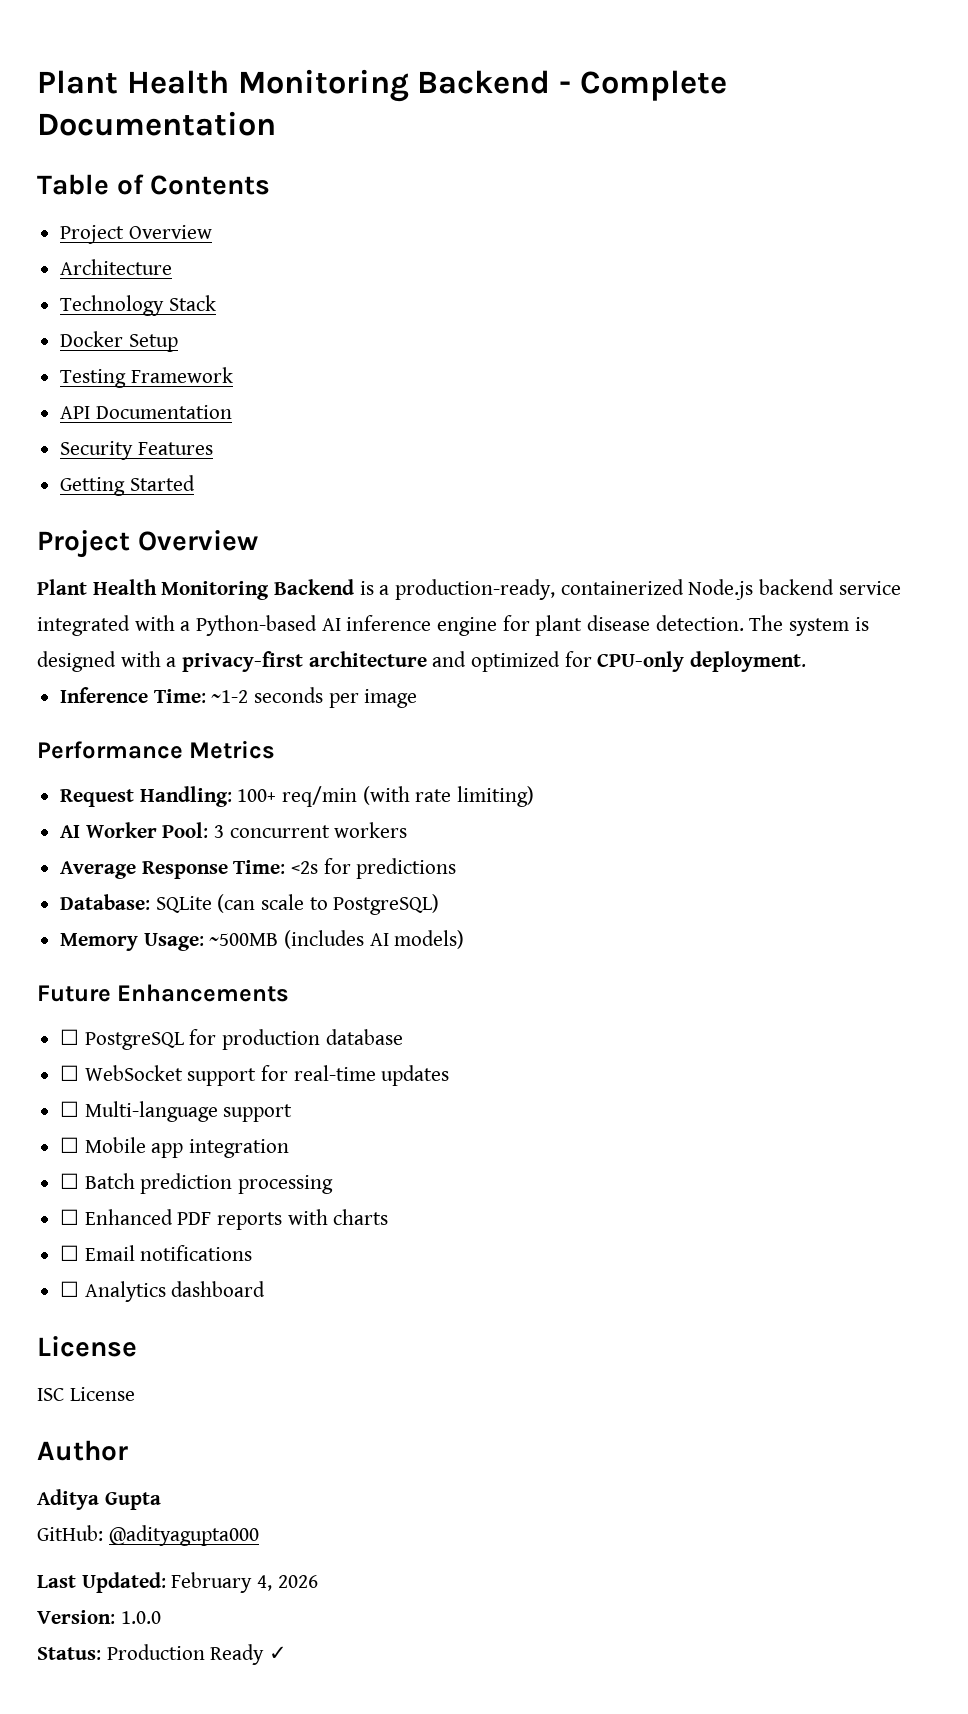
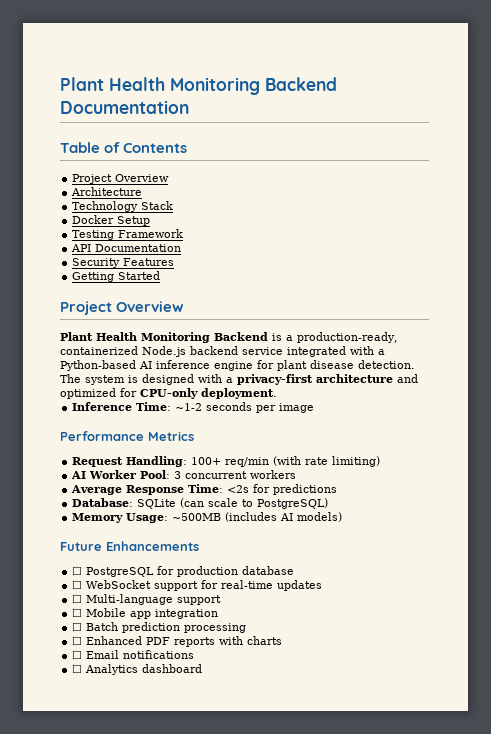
[37,69,727,102] Plant Health Monitoring Backend - Complete -> [60,77,337,95] Plant Health Monitoring Backend
[37,1336,137,1357] [37,1387,135,1401] [37,1440,128,1461] [37,1489,161,1510] [37,1525,259,1546] [37,1572,318,1593] [37,1610,161,1624] [37,1644,288,1665] // License // ISC License // Author // Aditya Gupta // GitHub: @adityagupta000 // Last Updated: February 4, 2026 // Version: 1.0.0 // Status: Production Ready ✓ -> (203, 668) none

